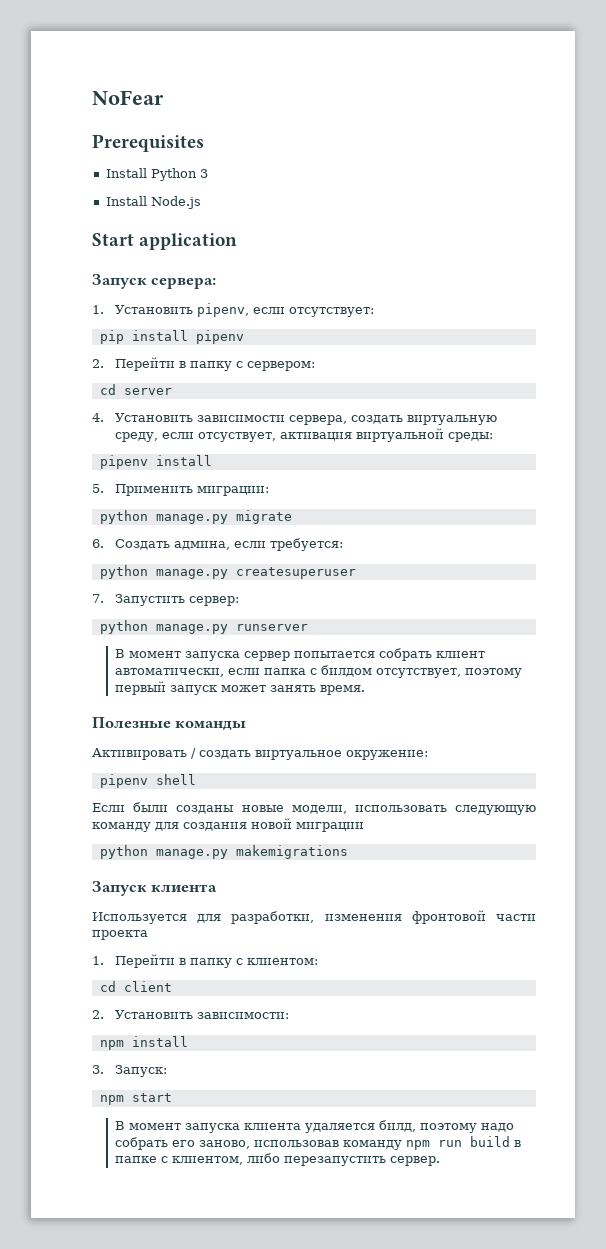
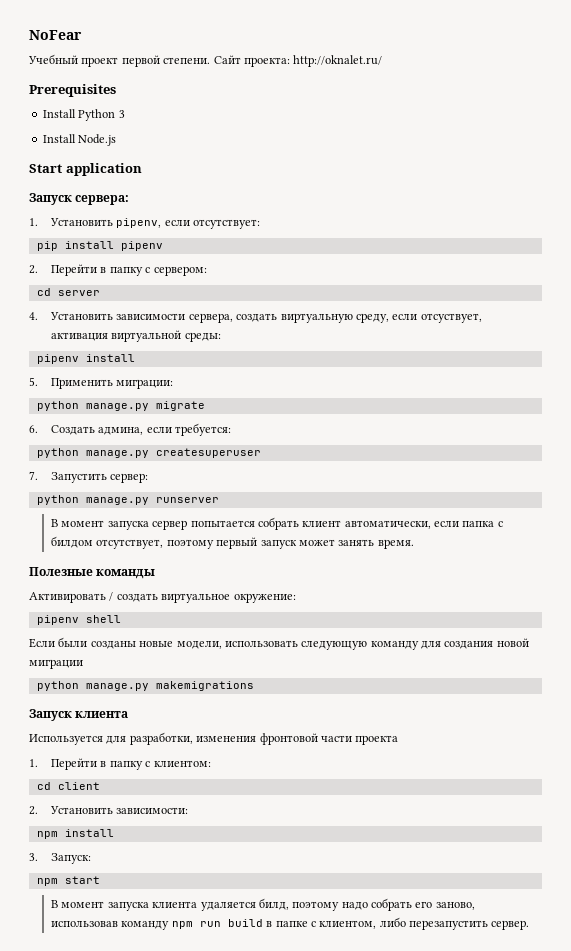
(164, 97) none -> [28,54,383,67] // Учебный проект первой степени. Сайт проекта: http://oknalet.ru/

